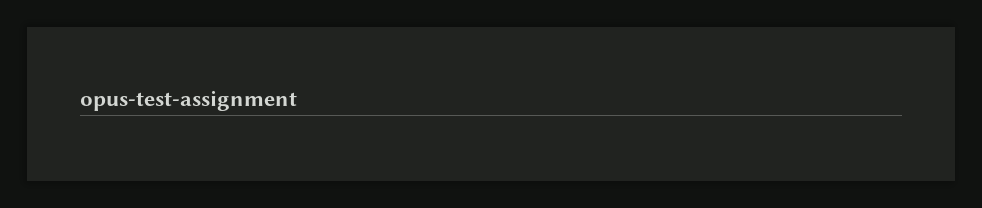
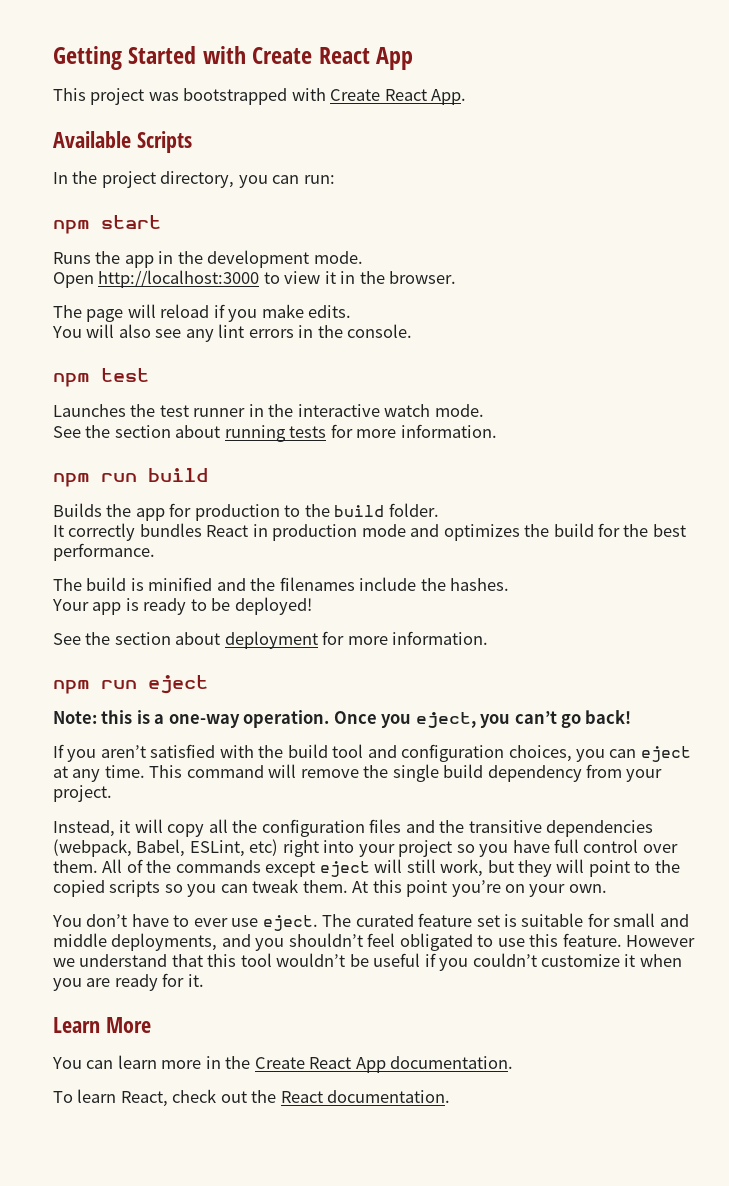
[80,90,297,111] opus-test-assignment -> [53,46,414,70] [53,88,467,105] [53,131,192,153] [53,171,335,188] [53,215,161,234] [53,250,363,268] [53,270,457,288] [53,304,352,322] [52,324,413,342] [53,368,149,387] [53,404,484,417] [53,424,497,442] [53,468,208,487] [53,503,439,521] [53,523,686,541] [53,543,155,561] [53,577,510,591] [52,597,312,615] [53,631,489,649] [53,675,208,694] [53,710,632,728] [53,744,691,762] [53,764,663,782] [53,785,112,802] [53,819,654,837] [53,839,678,857] [53,859,680,877] [53,879,607,897] [52,913,689,931] [53,933,696,951] [53,953,682,971] [53,973,204,991] [53,1017,151,1033] [52,1055,514,1073] [53,1089,451,1107] Getting Started with Create React App // This project was bootstrapped with Create React App. // Available Scripts // In the project directory, you can run: // npm start // Runs the app in the development mode. // Open http://localhost:3000 to view it in the browser. // The page will reload if you make edits. // You will also see any lint errors in the console. // npm test // Launches the test runner in the interactive watch mode. // See the section about running tests for more information. // npm run build // Builds the app for production to the build folder. // It correctly bundles React in production mode and optimizes the build for the best performance. // The build is minified and the filenames include the hashes. // Your app is ready to be deployed! // See the section about deployment for more information. // npm run eject // Note: this is a one-way operation. Once you eject, you can’t go back! // If you aren’t satisfied with the build tool and configuration choices, you can eject at any time. This command will remove the single build dependency from your project. // Instead, it will copy all the configuration files and the transitive dependencies (webpack, Babel, ESLint, etc) right into your project so you have full control over them. All of the commands except eject will still work, but they will point to the copied scripts so you can tweak them. At this point you’re on your own. // You don’t have to ever use eject. The curated feature set is suitable for small and middle deployments, and you shouldn’t feel obligated to use this feature. However we understand that this tool wouldn’t be useful if you couldn’t customize it when you are ready for it. // Learn More // You can learn more in the Create React App documentation. // To learn React, check out the React documentation.

